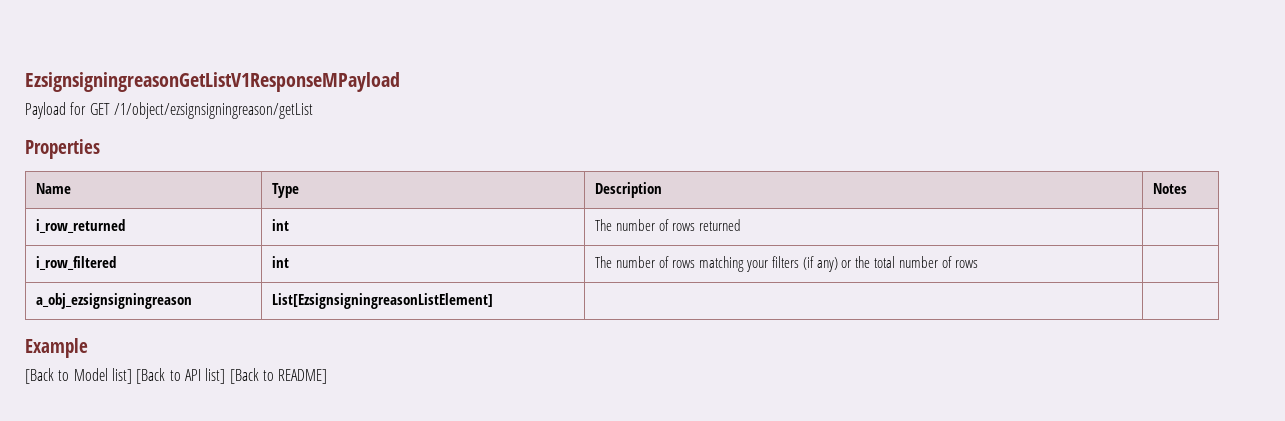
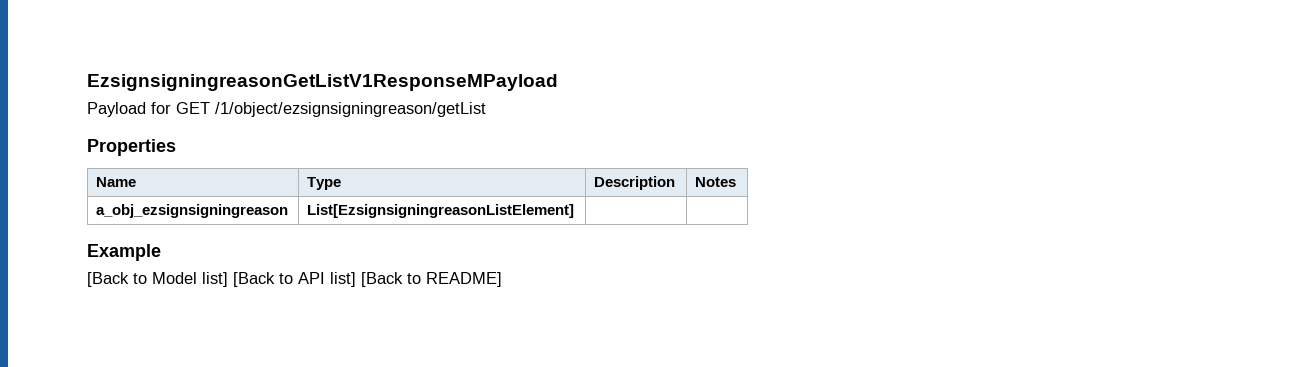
[36,219,126,233] [272,219,290,231] [595,219,741,231] [36,256,117,270] [272,256,290,268] [595,256,979,272] // i_row_returned | int | The number of rows returned | // i_row_filtered | int | The number of rows matching your filters (if any) or the total number of rows | -> (737, 182) none

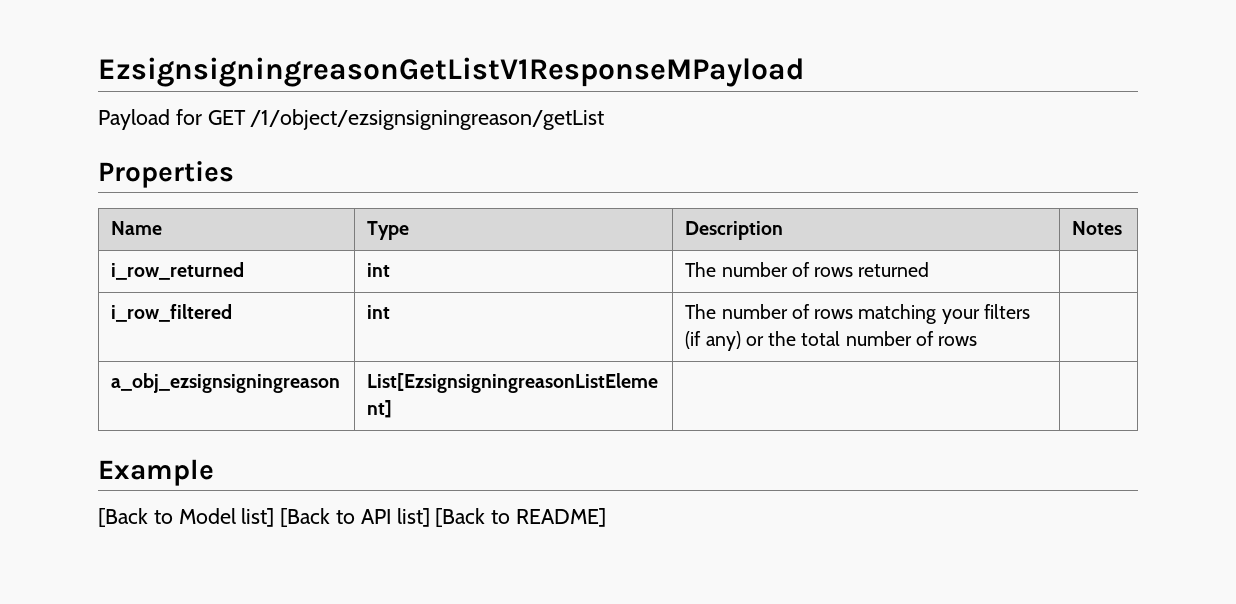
(737, 182) none -> [111,262,245,280] [367,263,391,277] [685,262,930,277] [111,304,233,322] [367,305,391,319] [685,304,1030,324] [685,331,978,351] // i_row_returned | int | The number of rows returned | // i_row_filtered | int | The number of rows matching your filters (if any) or the total number of rows |

